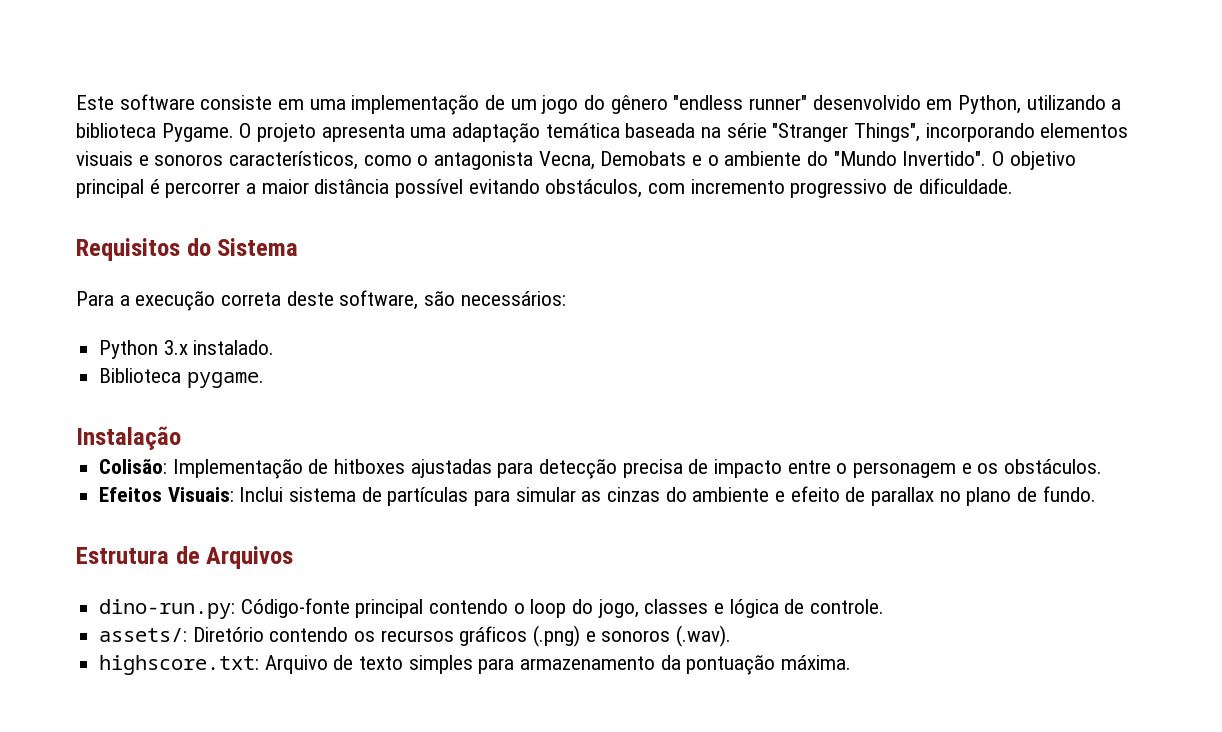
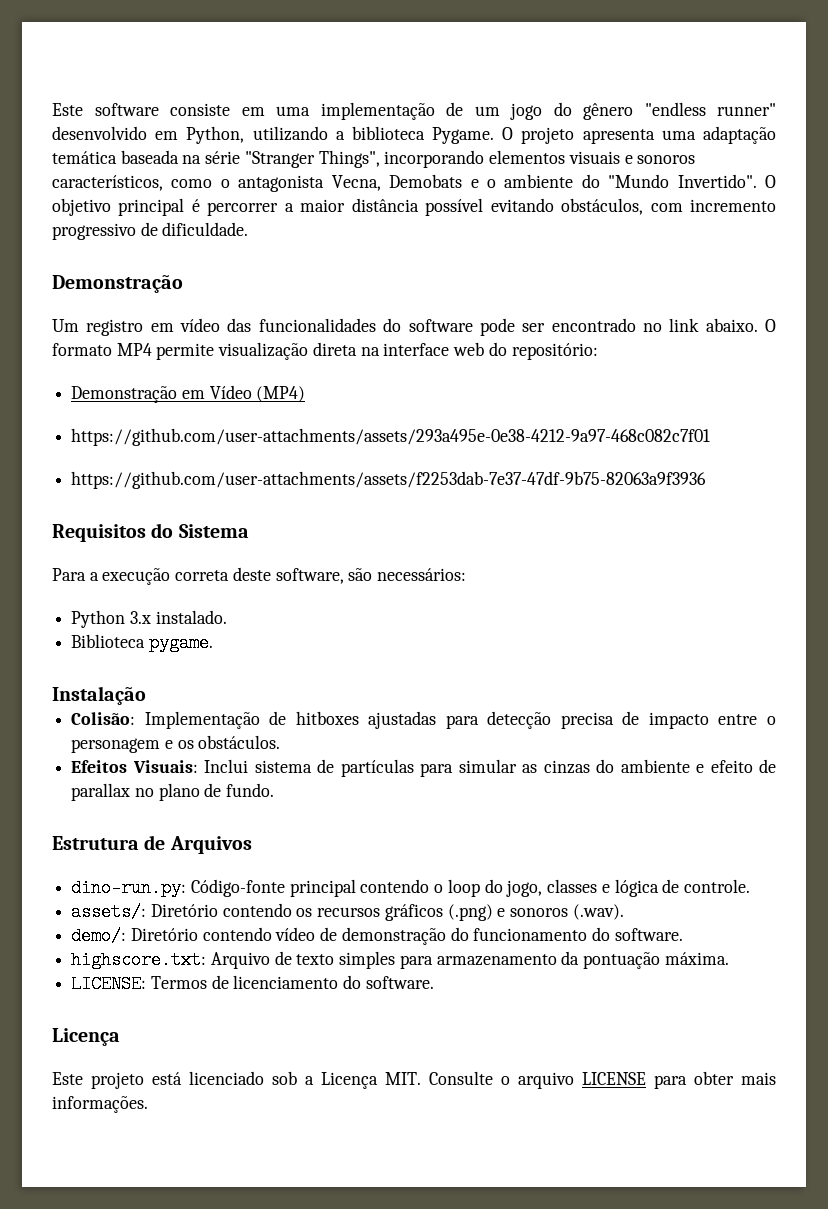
(1013, 186) none -> [52,275,183,293] [52,318,776,336] [52,342,598,360] [71,385,306,403] [71,428,711,446] [71,471,707,489] // Demonstração // Um registro em vídeo das funcionalidades do software pode ser encontrado no link abaixo. O formato MP4 permite visualização direta na interface web do repositório: // Demonstração em Vídeo (MP4) // https://github.com/user-attachments/assets/293a495e-0e38-4212-9a97-468c082c7f01 // https://github.com/user-attachments/assets/f2253dab-7e37-47df-9b75-82063a9f3936
(732, 636) none -> [71,927,683,945] // demo/: Diretório contendo vídeo de demonstração do funcionamento do software.
(852, 662) none -> [71,975,434,993] [52,1028,120,1046] [52,1071,776,1089] [52,1096,148,1113] // LICENSE: Termos de licenciamento do software. // Licença // Este projeto está licenciado sob a Licença MIT. Consulte o arquivo LICENSE para obter mais informações.

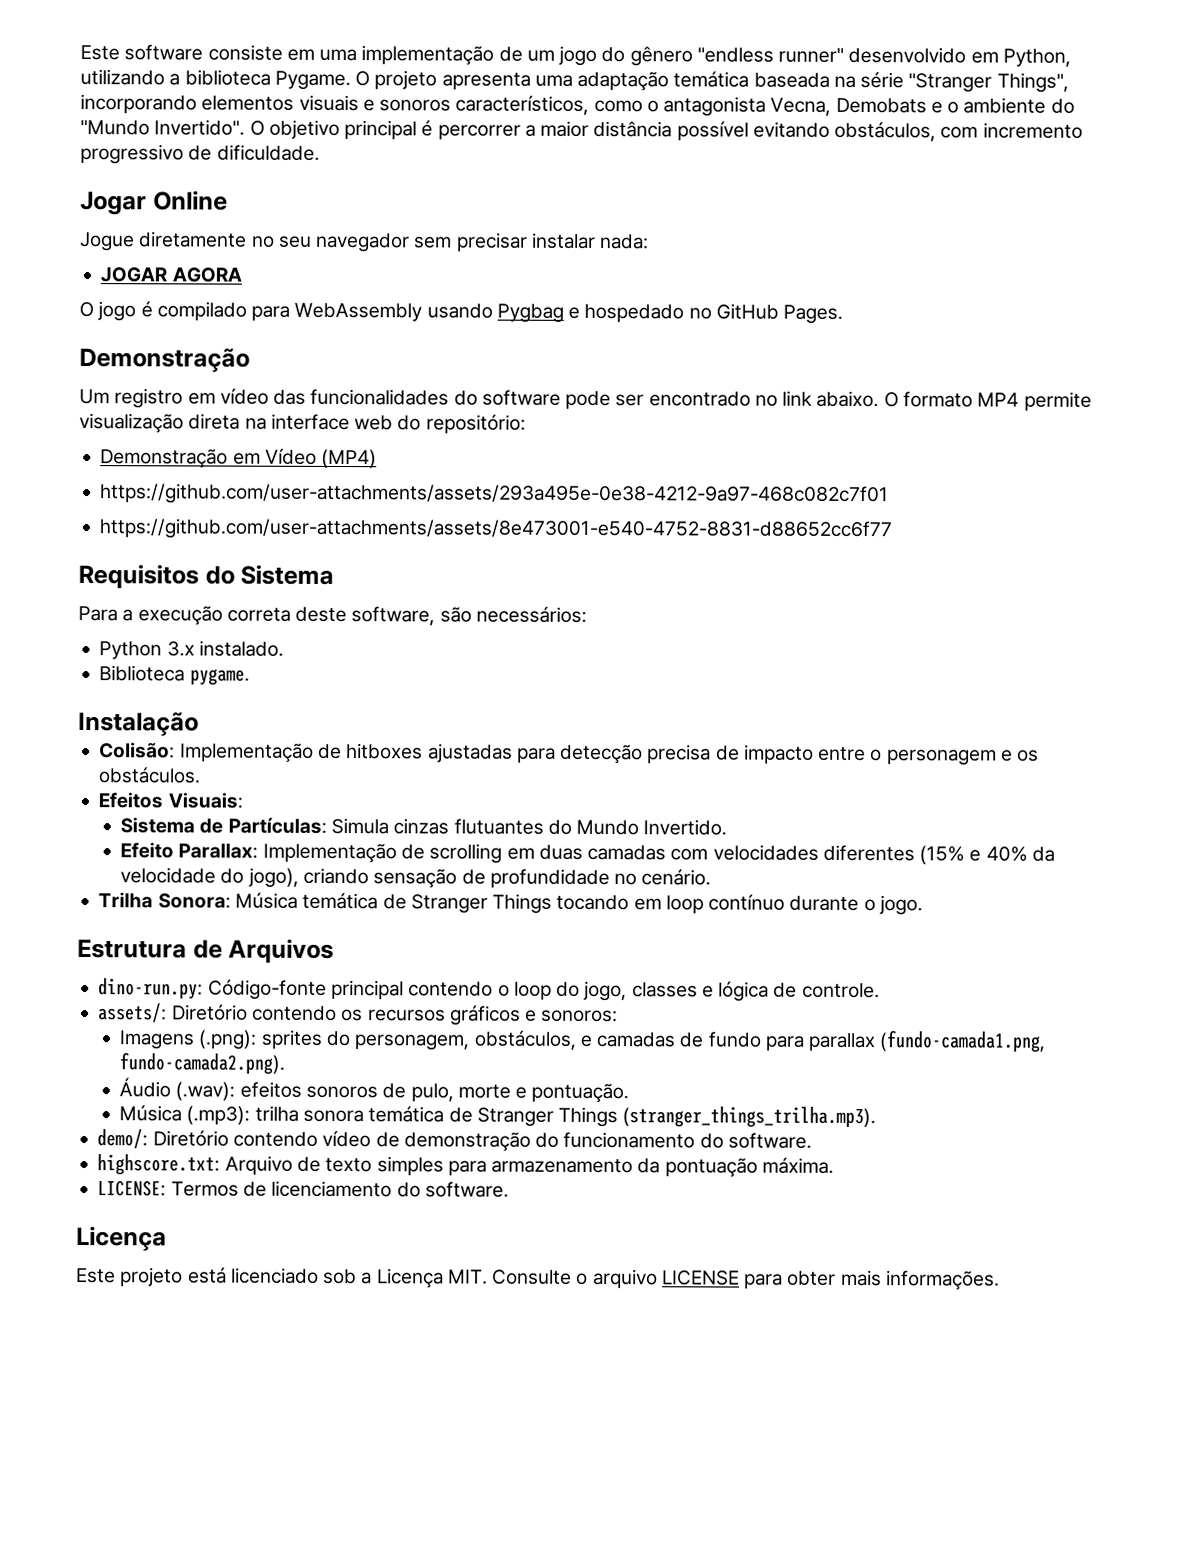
(249, 229) none -> [80,190,228,216] [80,231,650,253] [100,267,242,283] [79,301,844,324] // Jogar Online // Jogue diretamente no seu navegador sem precisar instalar nada: // JOGAR AGORA // O jogo é compilado para WebAssembly usando Pygbag e hospedado no GitHub Pages.
[71,471,707,489] https://github.com/user-attachments/assets/f2253dab-7e37-47df-9b75-82063a9f3936 -> [99,518,893,542] https://github.com/user-attachments/assets/8e473001-e540-4752-8831-d88652cc6f77
[204,759,776,777] [71,783,275,801] Inclui sistema de partículas para simular as cinzas do ambiente e efeito de parallax no plano de fundo. -> [120,817,728,836] [120,842,1055,865] [120,867,712,889] [98,892,923,916] // Sistema de Partículas: Simula cinzas flutuantes do Mundo Invertido. // Efeito Parallax: Implementação de scrolling em duas camadas com velocidades diferentes (15% e 40% da velocidade do jogo), criando sensação de profundidade no cenário. // Trilha Sonora: Música temática de Stranger Things tocando em loop contínuo durante o jogo.
[447,904,624,921] (.png) e sonoros (.wav). -> [525,1009,619,1023] [119,1029,1047,1053] [119,1052,286,1075] [119,1077,630,1104] [119,1105,877,1129] e sonoros: // Imagens (.png): sprites do personagem, obstáculos, e camadas de fundo para parallax (fundo-camada1.png, fundo-camada2.png). // Áudio (.wav): efeitos sonoros de pulo, morte e pontuação. // Música (.mp3): trilha sonora temática de Stranger Things (stranger_things_trilha.mp3).

